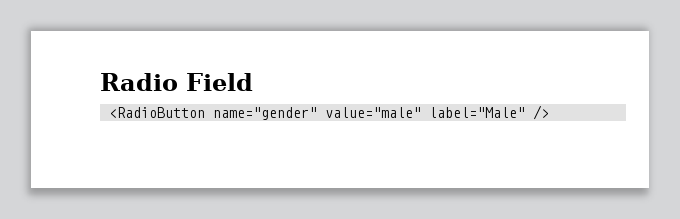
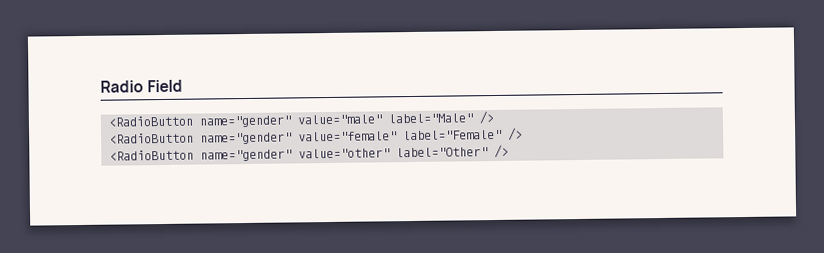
(549, 112) none -> [109,127,524,145] [109,144,510,162] // <RadioButton name="gender" value="female" label="Female" /> // <RadioButton name="gender" value="other" label="Other" />

